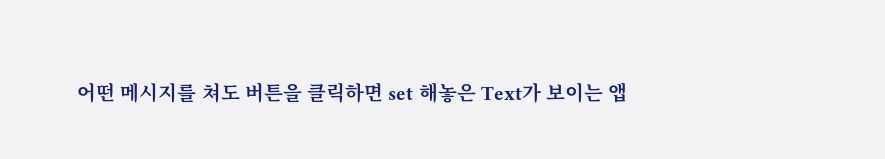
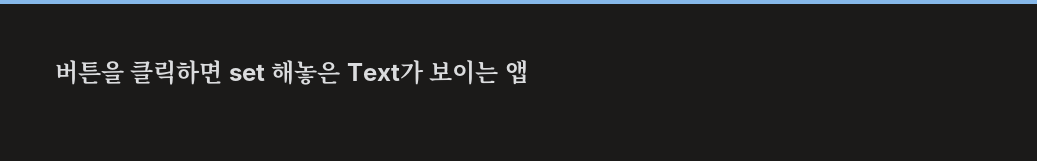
[77,82,240,103] 어떤 메시지를 쳐도 -> (55, 72) none

